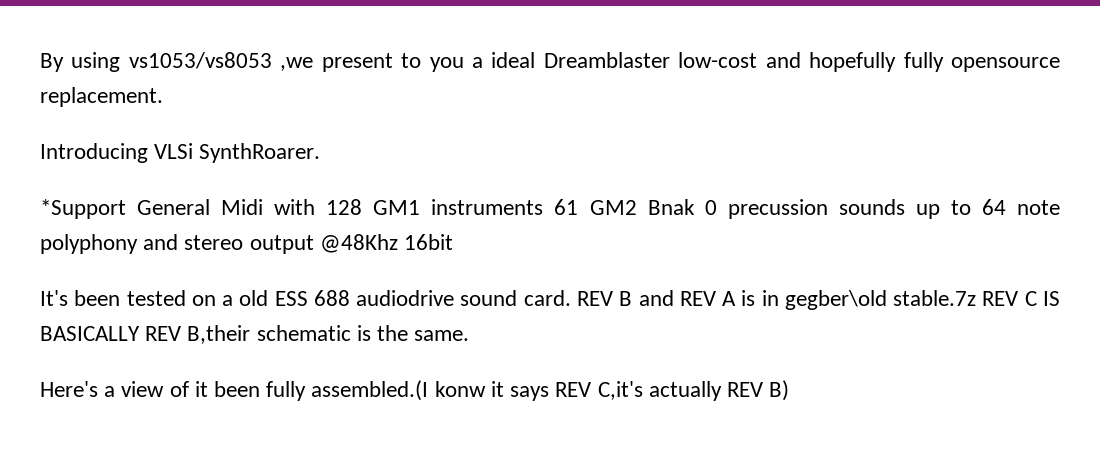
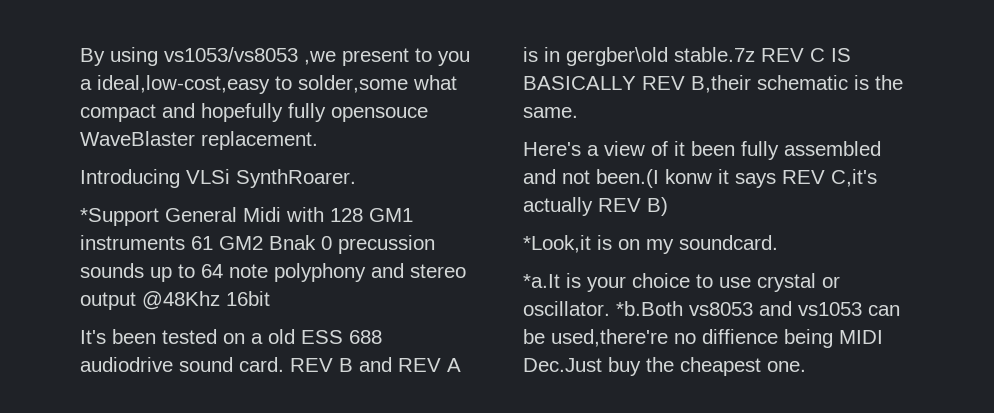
[491,52,758,68] ideal Dreamblaster low-cost -> [97,75,457,94] [80,104,156,122] ideal,low-cost,easy to solder,some what compact
[951,57,1060,72] opensource -> [331,107,428,122] [80,131,195,146] opensouce WaveBlaster
[784,290,887,310] gegber\old -> [566,47,668,66] gergber\old
[311,380,429,401] assembled.(I -> [784,141,881,156] [523,169,659,188] assembled and not been.(I
(790, 390) none -> [523,235,778,254] [523,273,840,292] [523,301,900,316] [523,329,883,348] [523,357,806,376] // *Look,it is on my soundcard. // *a.It is your choice to use crystal or oscillator. *b.Both vs8053 and vs1053 can be used,there're no diffience being MIDI Dec.Just buy the cheapest one.

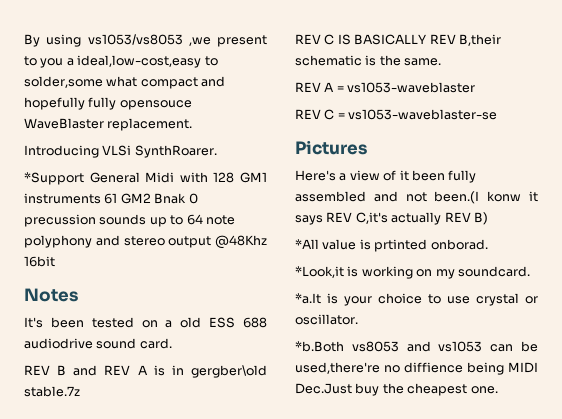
(270, 298) none -> [24,288,78,302] // Notes
(284, 364) none -> (172, 343) //
(755, 54) none -> (80, 391) //
(578, 112) none -> [295,82,476,93] [295,109,498,120] [295,140,367,155] // REV A = vs1053-waveblaster // REV C = vs1053-waveblaster-se // Pictures
(668, 206) none -> [295,239,488,252] // *All value is prtinted onborad.
(612, 242) none -> [361,266,413,279] working
(610, 308) none -> (358, 319) //

